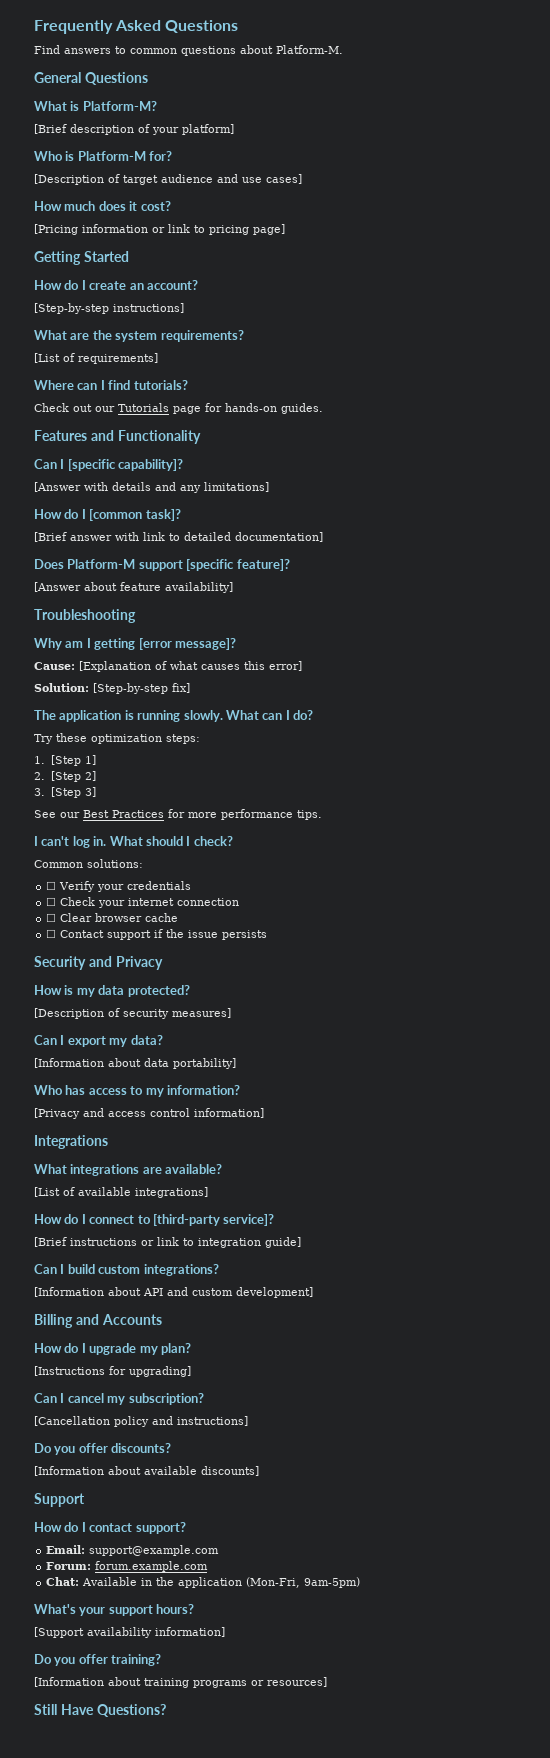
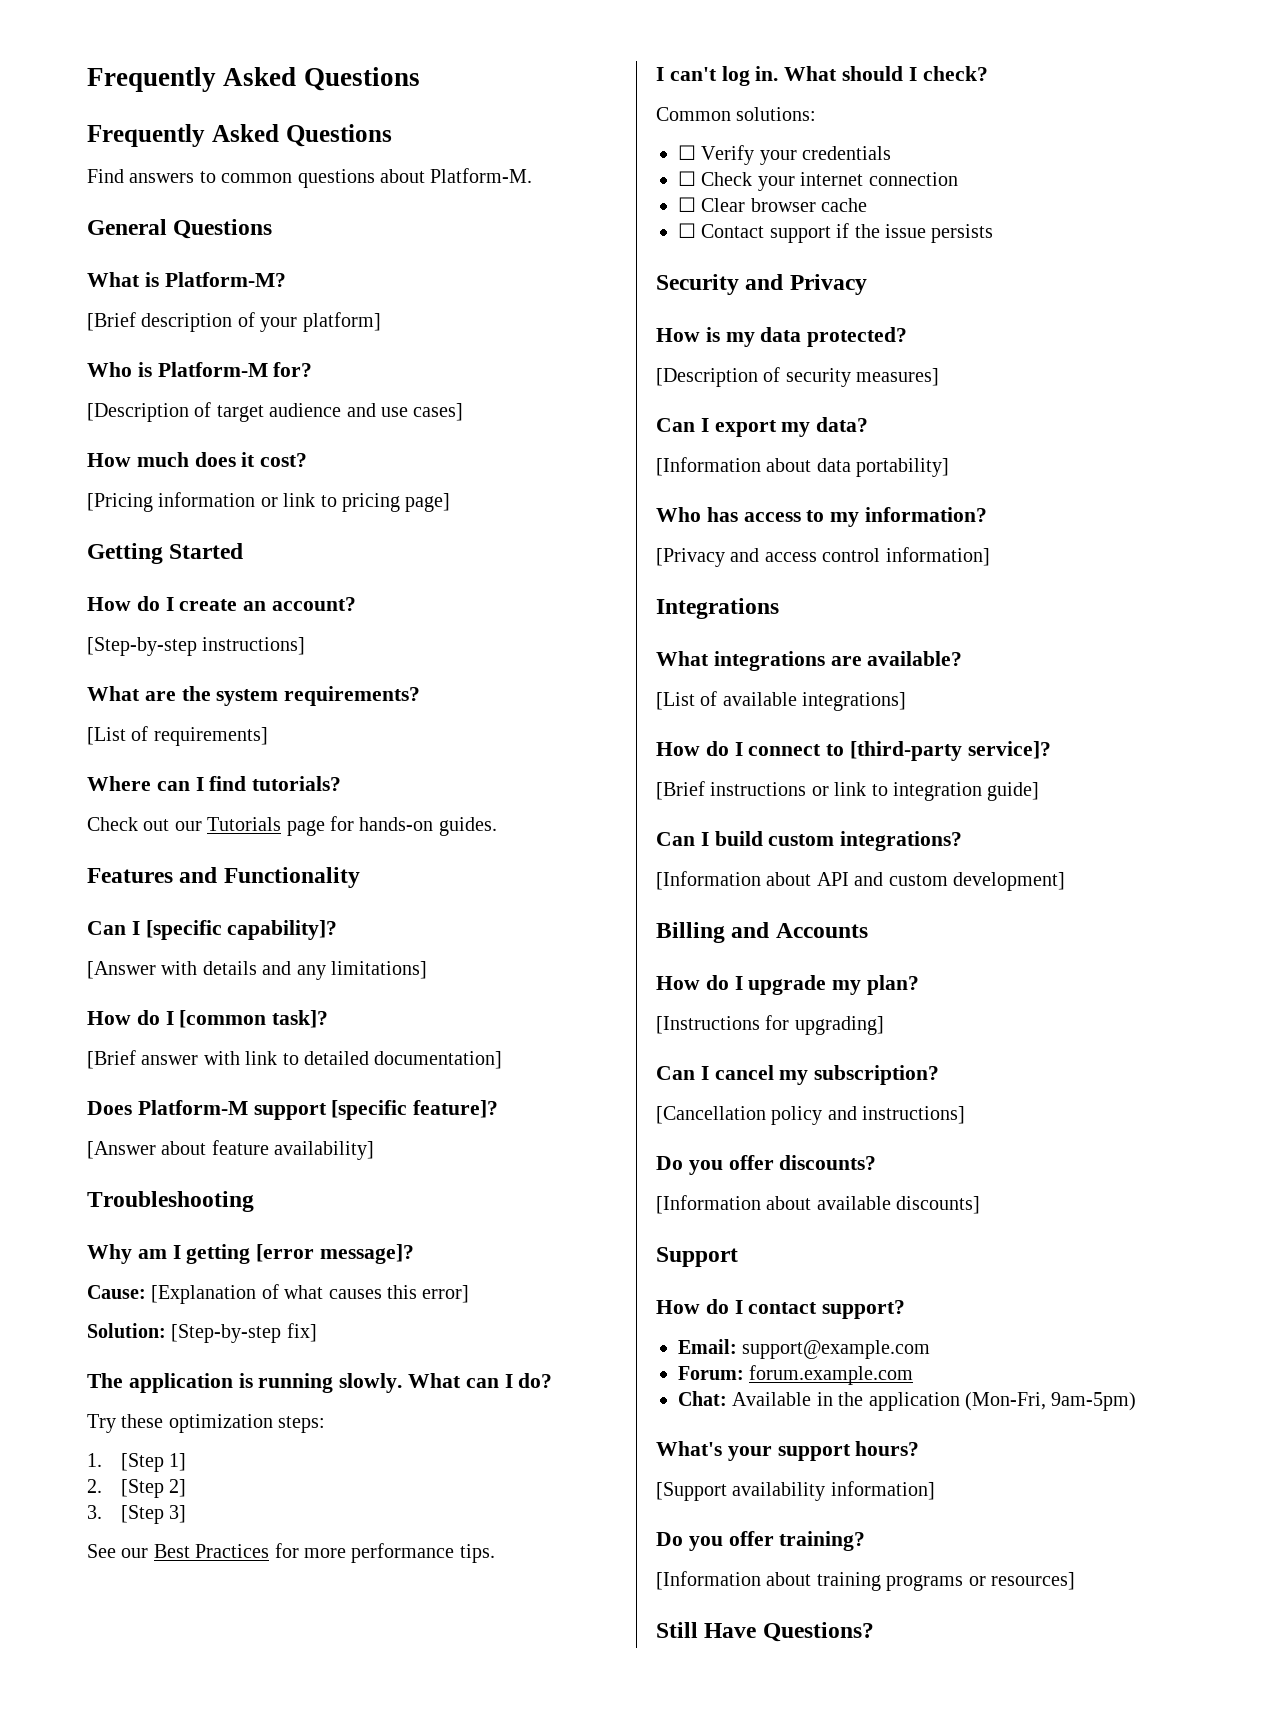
[34,20,239,34] Frequently Asked Questions -> [87,67,420,92] [87,124,392,147] Frequently Asked Questions // Frequently Asked Questions

